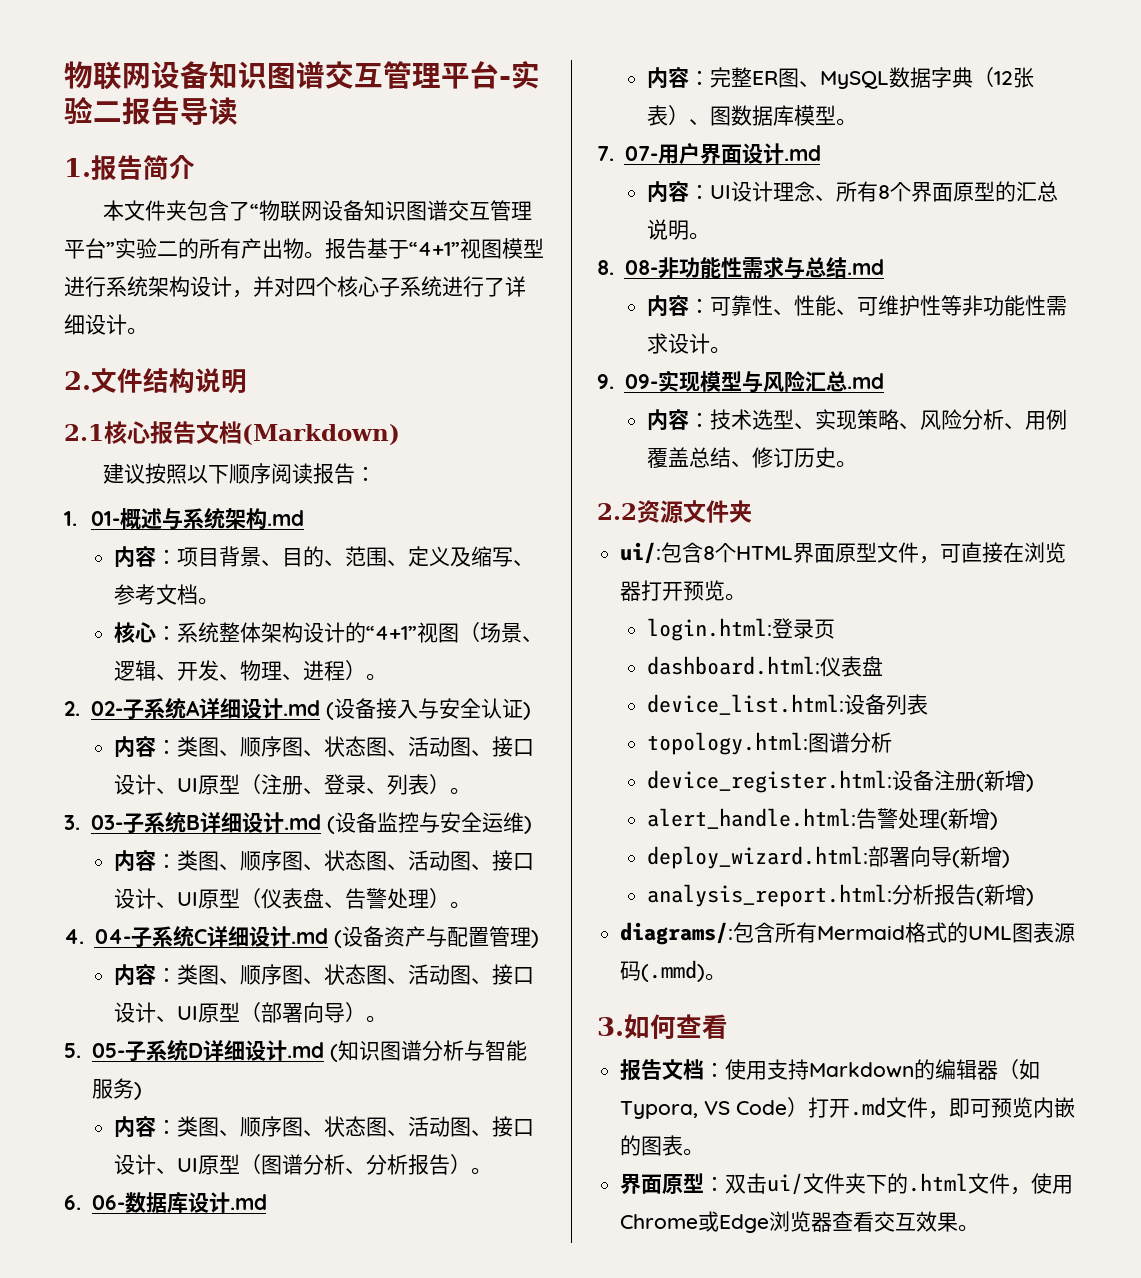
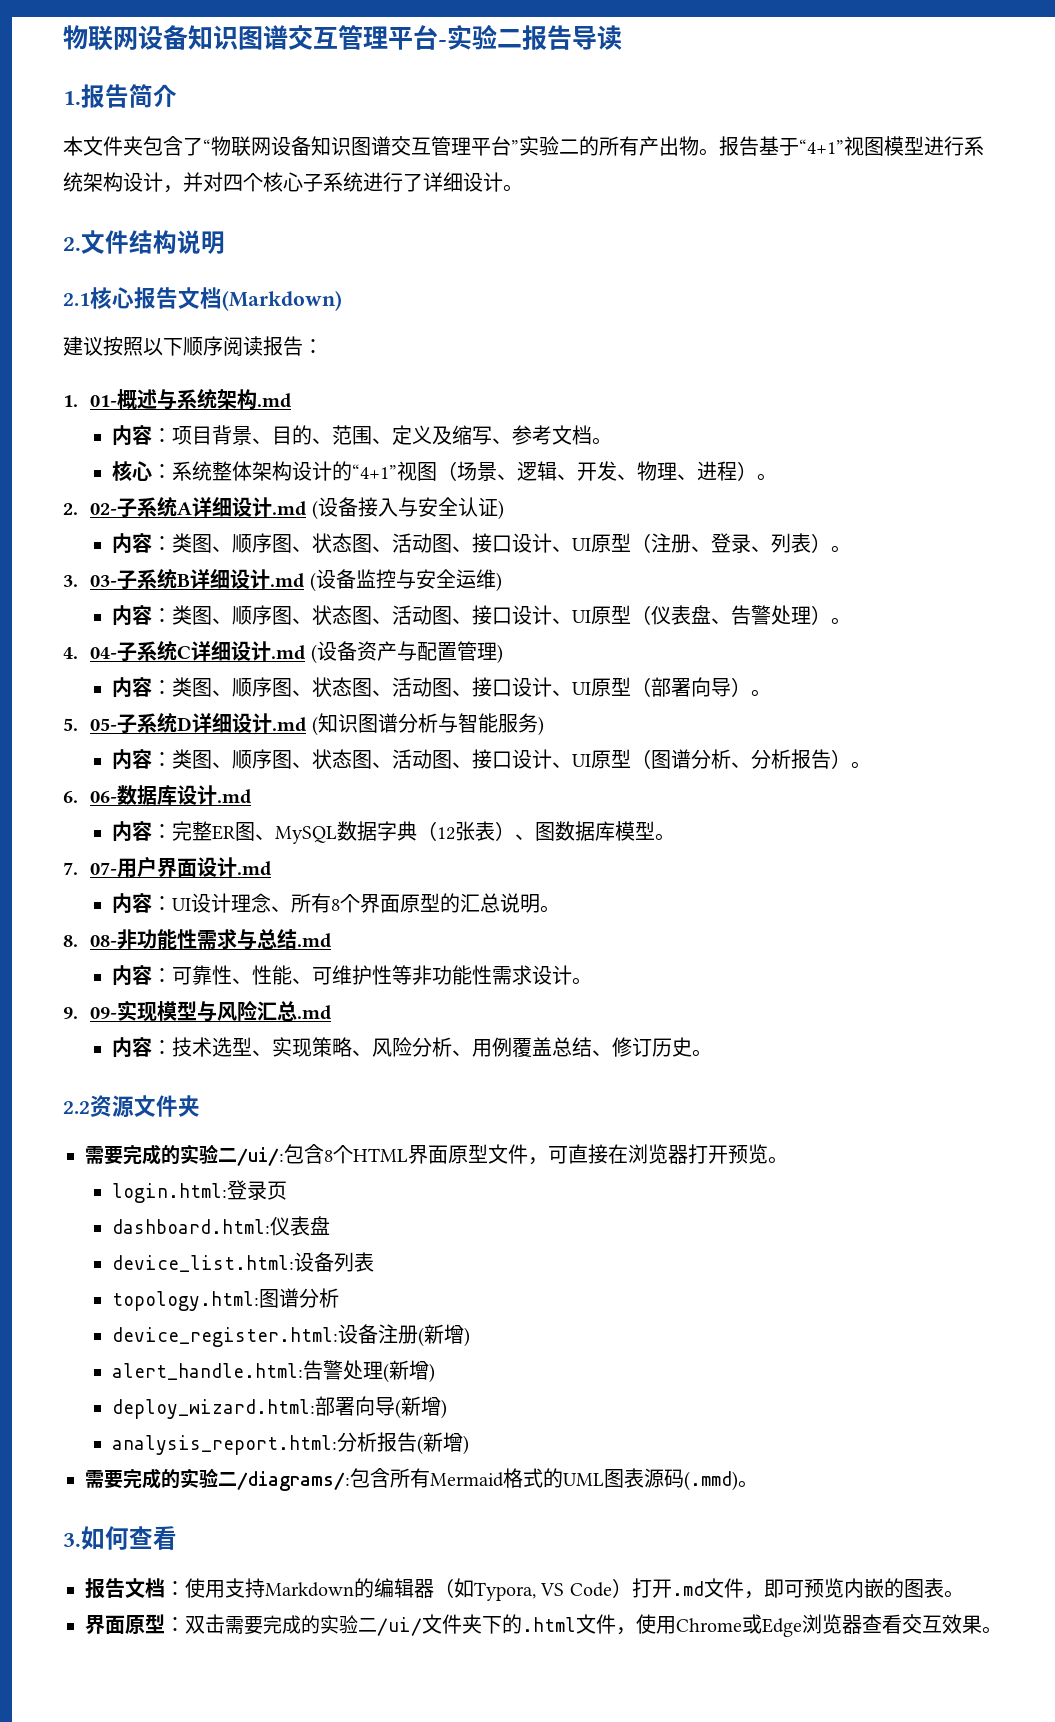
[620,542,662,564] ui/: -> [85,1144,284,1166] 需要完成的实验二/ui/:
[620,922,734,945] diagrams/: -> [85,1468,350,1491] 需要完成的实验二/diagrams/:
[767,1173,804,1195] ui/ -> [225,1615,422,1636] 需要完成的实验二/ui/

